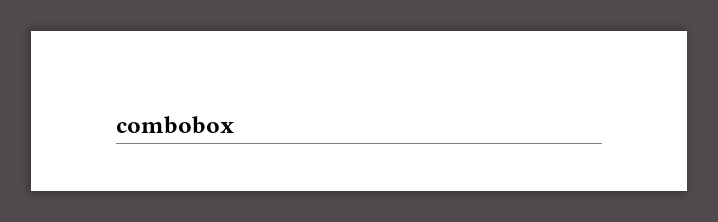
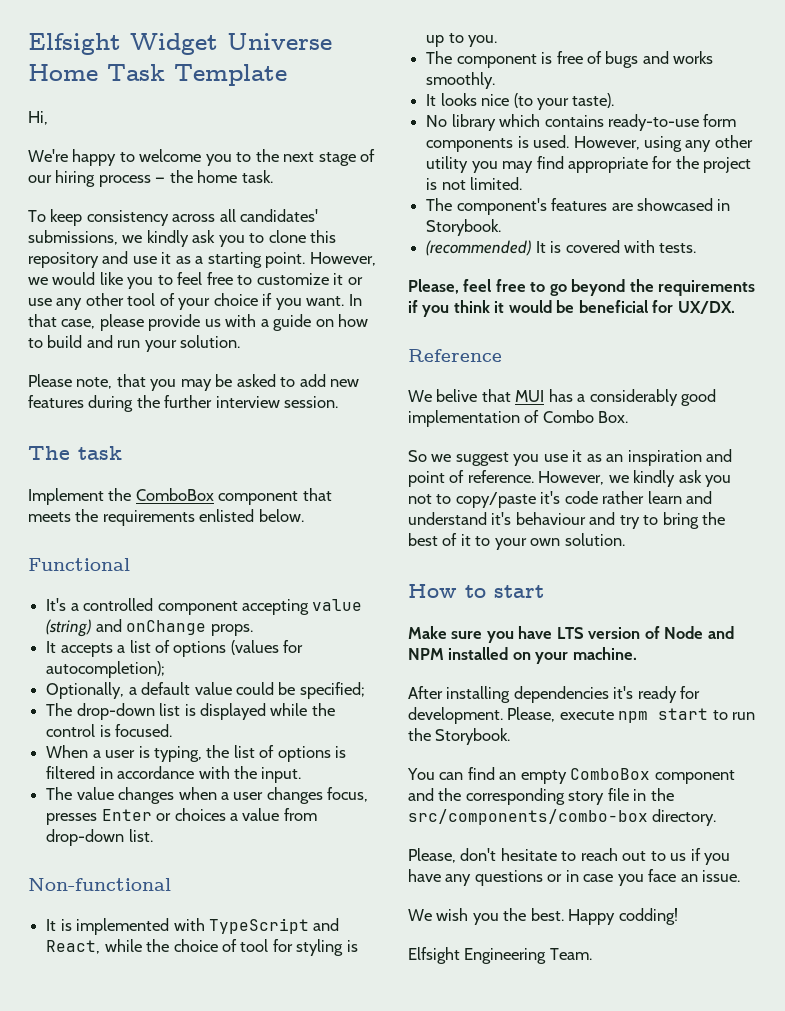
[116,116,234,134] combobox -> [28,33,332,55] [28,64,287,86] [28,111,48,125] [28,149,376,166] [28,170,273,187] [28,209,319,226] [28,230,337,247] [28,251,376,268] [28,272,363,289] [28,293,362,310] [28,314,369,331] [28,335,241,352] [28,374,360,391] [28,395,339,412] [28,446,122,460] [28,488,332,505] [28,509,304,526] [28,558,130,571] [46,598,363,615] [46,619,253,637] [46,640,304,657] [46,661,166,678] [46,682,365,699] [46,703,335,720] [46,724,173,737] [46,745,347,762] [46,766,302,783] [46,787,369,804] [46,808,317,825] [46,829,153,846] [28,878,171,891] [46,918,340,935] [46,939,358,956] [426,33,498,47] [426,51,714,68] [426,72,496,89] [426,93,615,110] [426,114,737,131] [426,135,753,152] [426,156,752,173] [426,177,523,190] [426,198,731,215] [426,219,502,236] [426,240,697,256] [408,279,756,296] [408,300,735,317] [408,349,502,362] [408,389,717,406] [408,410,629,427] [408,449,733,466] [408,470,732,487] [408,491,713,508] [408,512,726,529] [408,533,625,550] [408,584,544,598] [408,626,734,643] [408,647,637,664] [408,686,701,703] [408,707,756,724] [408,728,511,745] [407,767,735,784] [408,788,674,805] [408,809,717,826] [408,848,731,865] [408,869,741,886] [408,908,678,925] [408,947,592,964] Elfsight Widget Universe Home Task Template // Hi, // We're happy to welcome you to the next stage of our hiring process — the home task. // To keep consistency across all candidates' submissions, we kindly ask you to clone this repository and use it as a starting point. However, we would like you to feel free to customize it or use any other tool of your choice if you want. In that case, please provide us with a guide on how to build and run your solution. // Please note, that you may be asked to add new features during the further interview session. // The task // Implement the ComboBox component that meets the requirements enlisted below. // Functional // It's a controlled component accepting value (string) and onChange props. // It accepts a list of options (values for autocompletion); // Optionally, a default value could be specified; // The drop-down list is displayed while the control is focused. // When a user is typing, the list of options is filtered in accordance with the input. // The value changes when a user changes focus, presses Enter or choices a value from drop-down list. // Non-functional // It is implemented with TypeScript and React, while the choice of tool for styling is up to you. // The component is free of bugs and works smoothly. // It looks nice (to your taste). // No library which contains ready-to-use form components is used. However, using any other utility you may find appropriate for the project is not limited. // The component's features are showcased in Storybook. // (recommended) It is covered with tests. // Please, feel free to go beyond the requirements if you think it would be beneficial for UX/DX. // Reference // We belive that MUI has a considerably good implementation of Combo Box. // So we suggest you use it as an inspiration and point of reference. However, we kindly ask you not to copy/paste it's code rather learn and understand it's behaviour and try to bring the best of it to your own solution. // How to start // Make sure you have LTS version of Node and NPM installed on your machine. // After installing dependencies it's ready for development. Please, execute npm start to run the Storybook. // You can find an empty ComboBox component and the corresponding story file in the src/components/combo-box directory. // Please, don't hesitate to reach out to us if you have any questions or in case you face an issue. // We wish you the best. Happy codding! // Elfsight Engineering Team.

